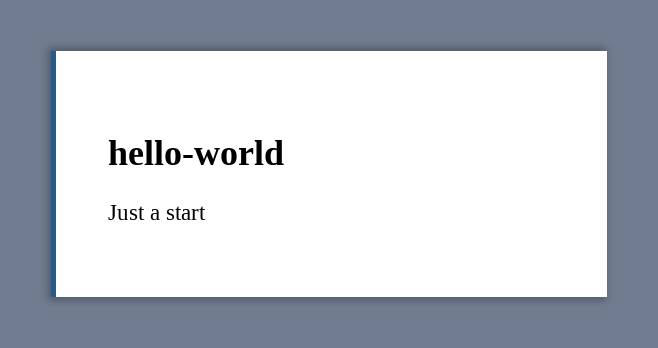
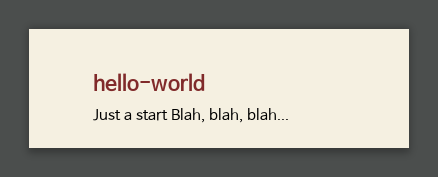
(207, 213) none -> [170,108,289,123] Blah, blah, blah...

